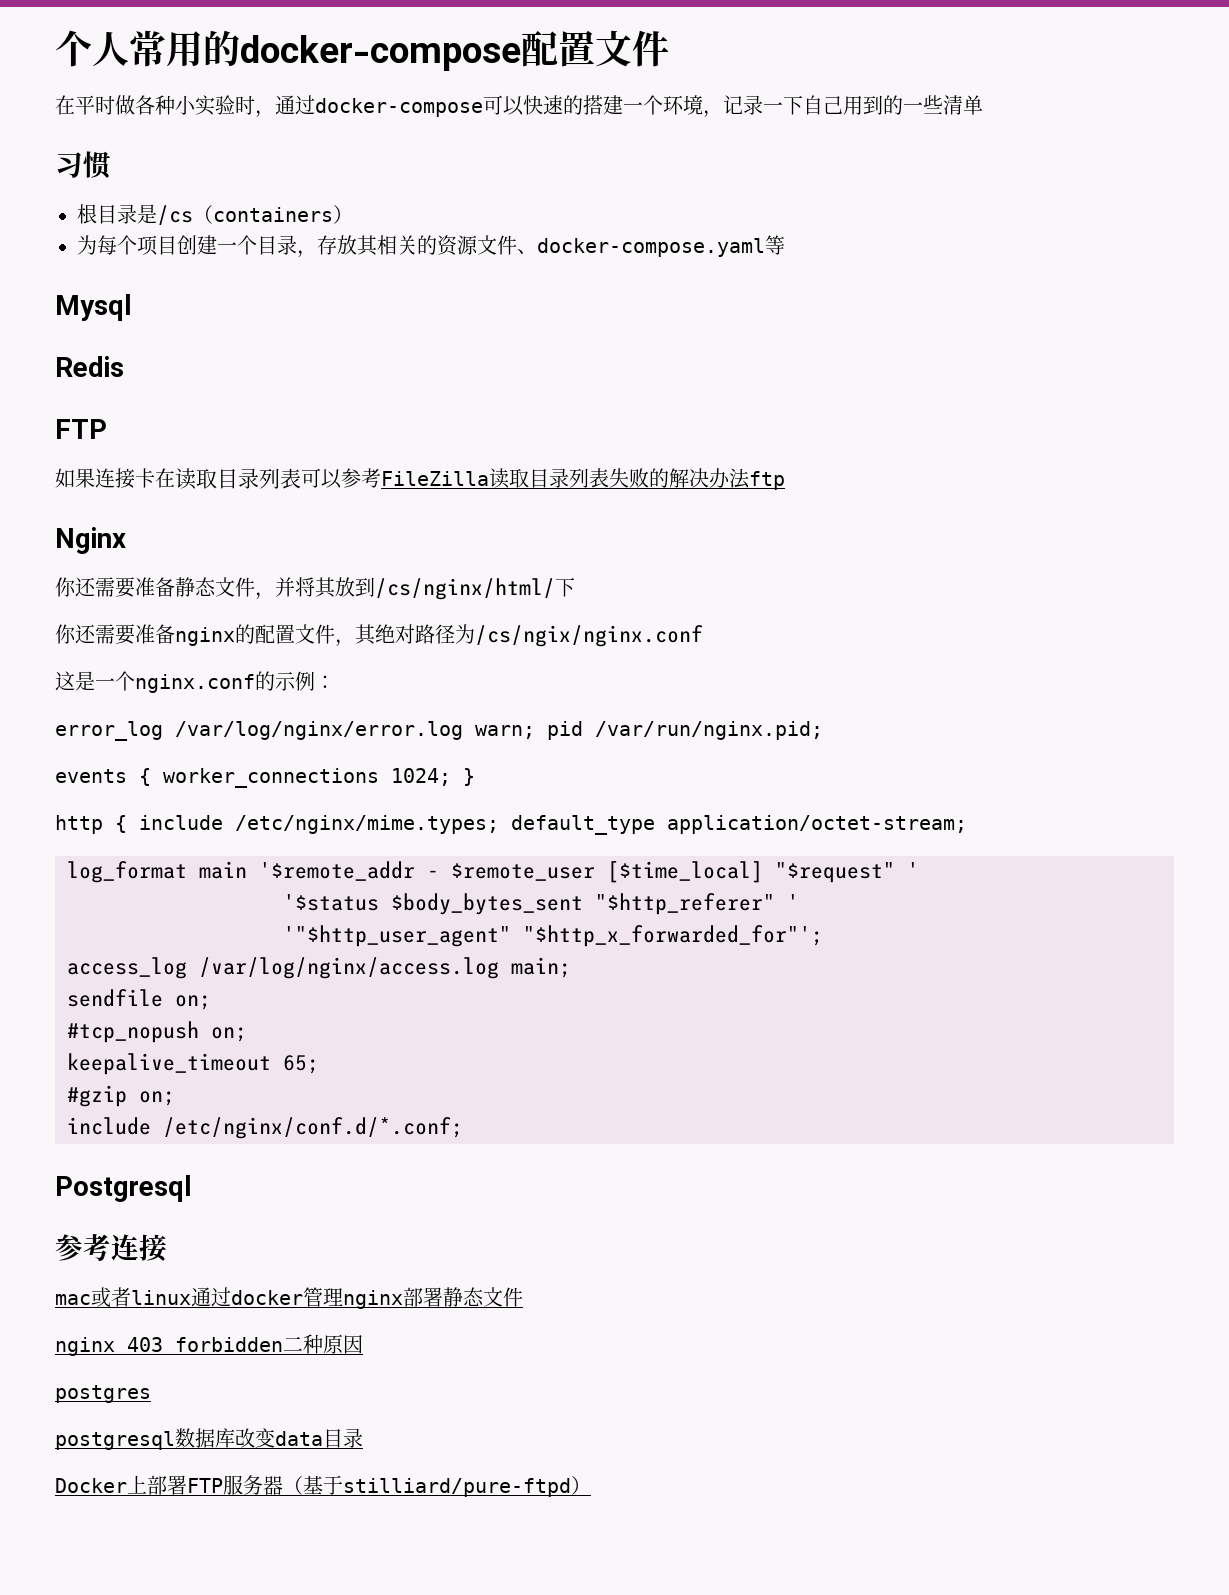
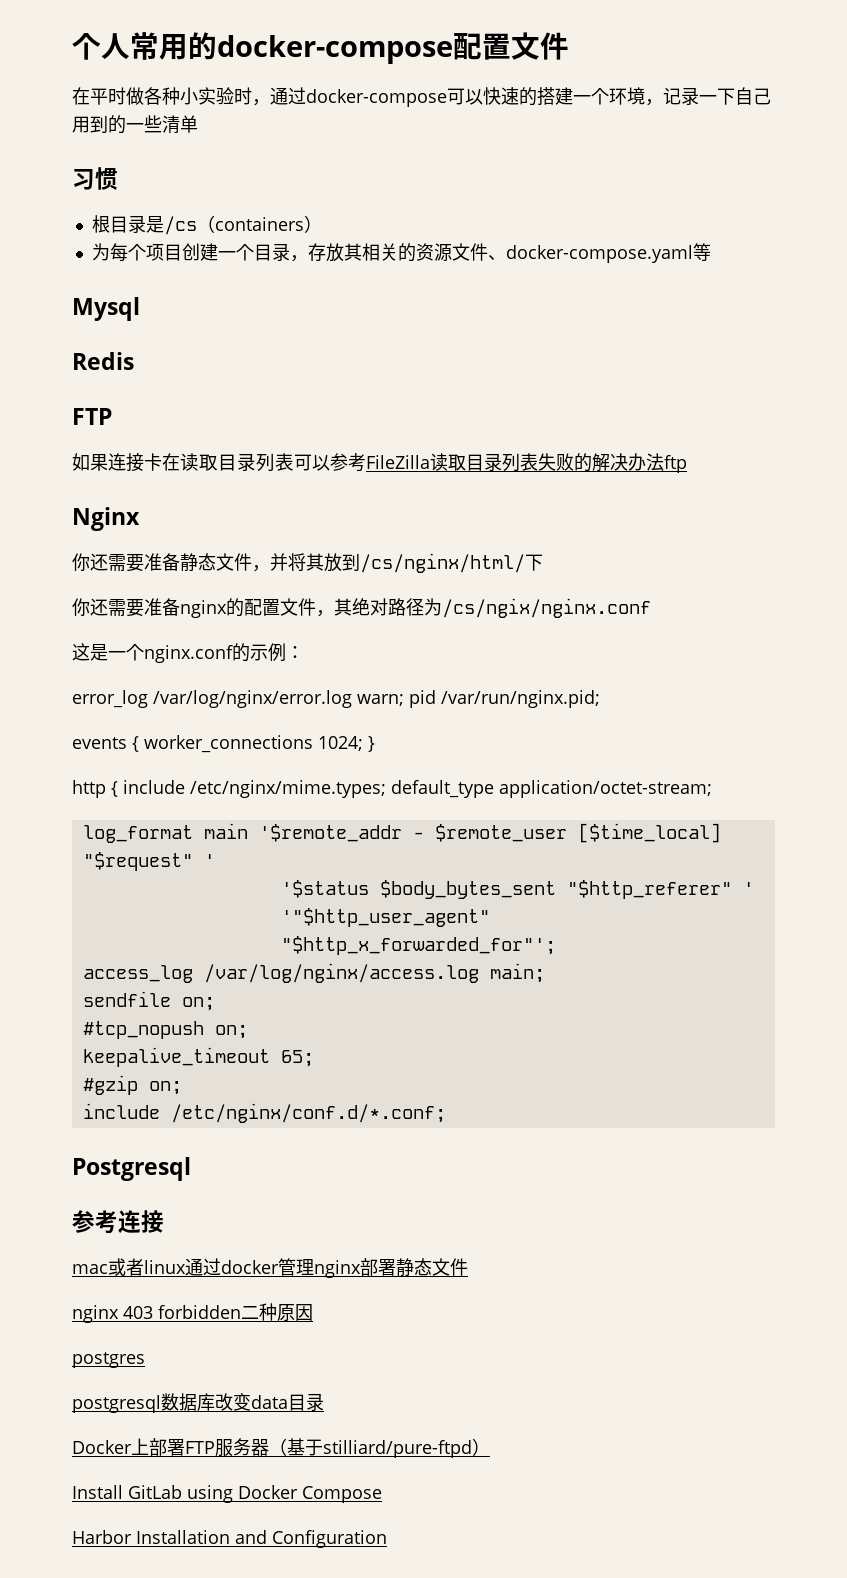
(591, 1485) none -> [72,1485,382,1503] [72,1530,387,1548] // Install GitLab using Docker Compose // Harbor Installation and Configuration

